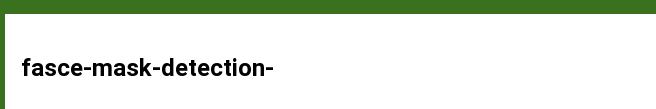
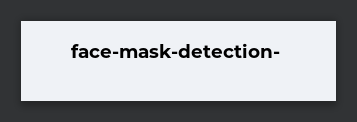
[21,58,274,76] fasce-mask-detection- -> [71,43,280,58] face-mask-detection-

